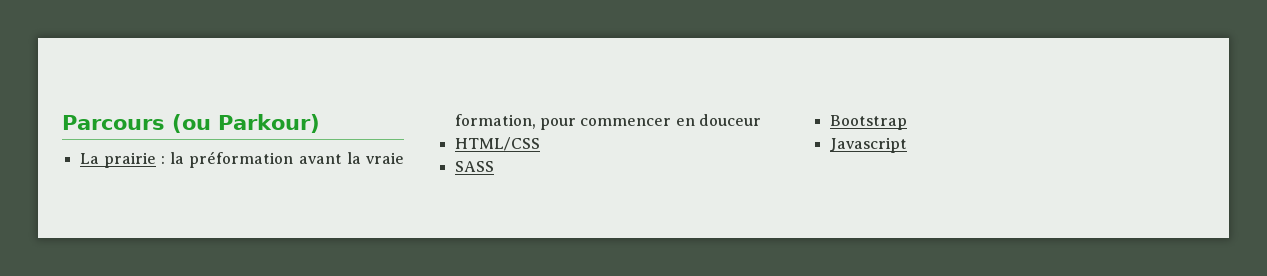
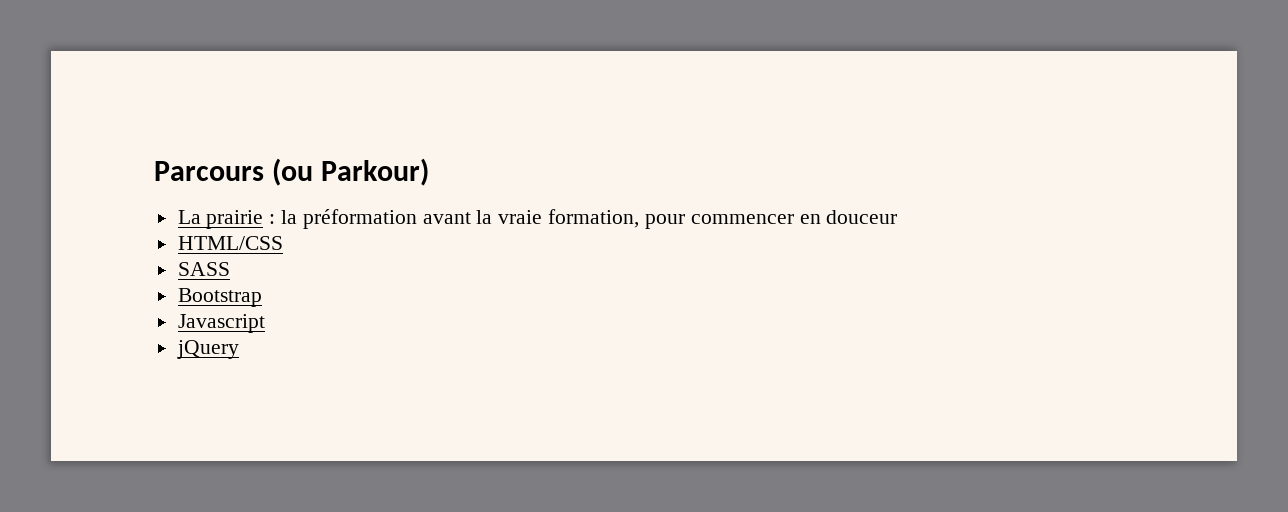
(907, 145) none -> [176,340,239,359] // jQuery

